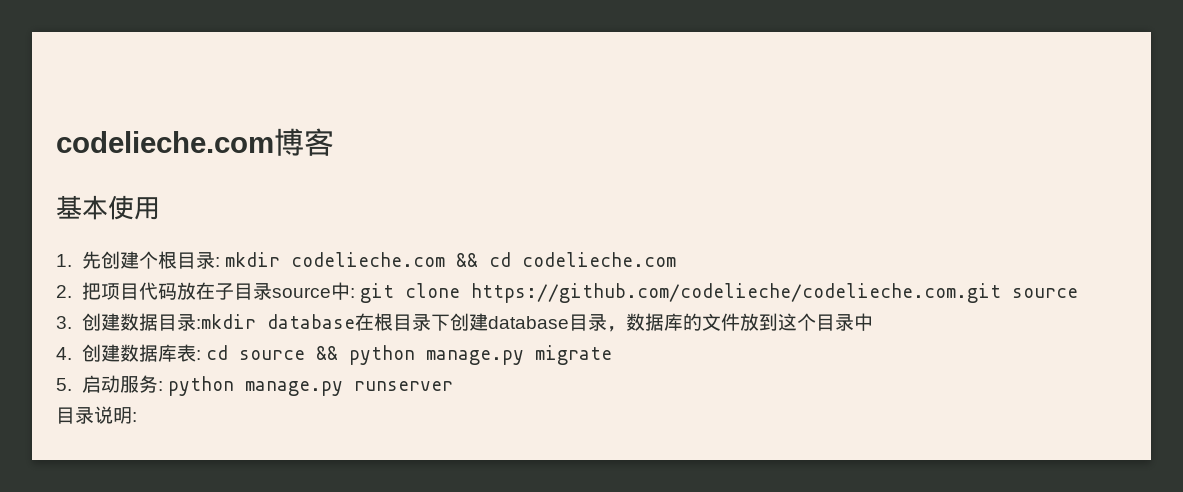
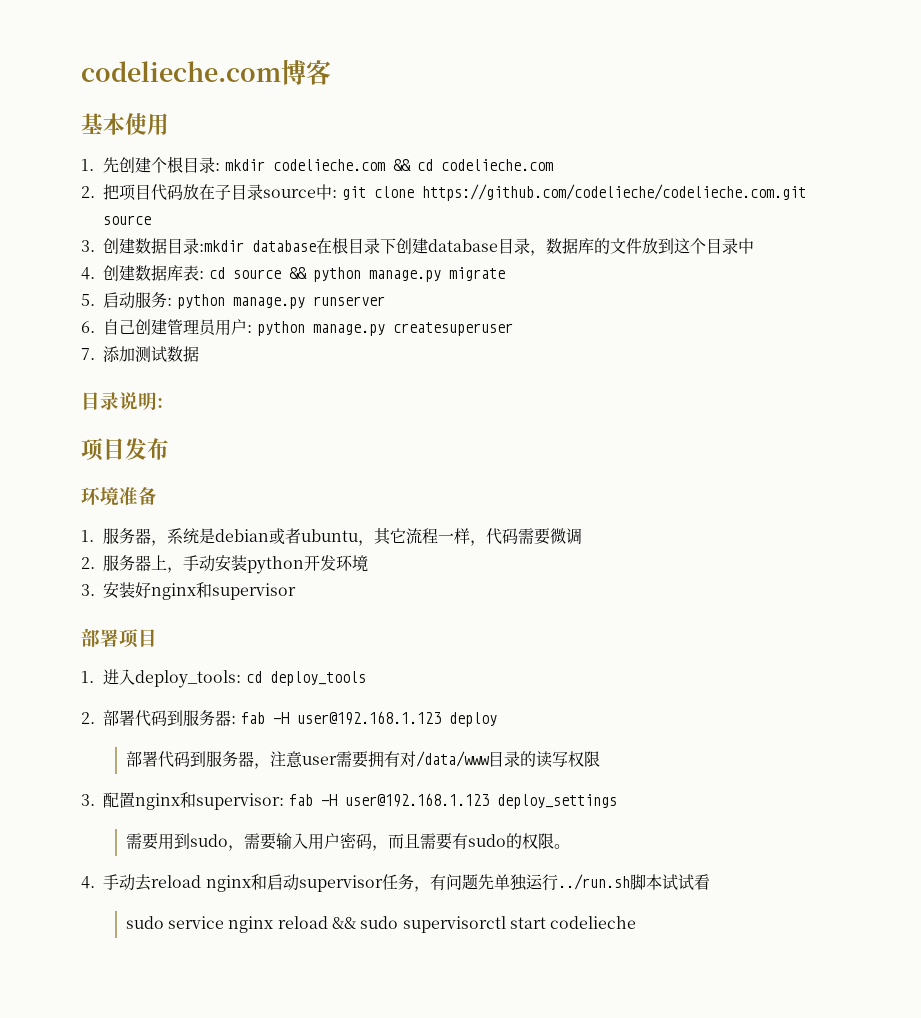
[56,406,137,424] 目录说明: -> [81,319,513,336] [81,346,200,362] [81,392,163,410] [81,438,169,461] [81,487,157,506] [81,528,583,546] [81,555,369,574] [81,582,297,600] [81,628,157,648] [81,669,366,688] [81,710,497,727] [125,751,600,769] [81,792,617,810] [125,832,570,851] [81,874,710,892] [125,916,637,933] 6.自己创建管理员用户: python manage.py createsuperuser // 7.添加测试数据 // 目录说明: // 项目发布 // 环境准备 // 1.服务器，系统是debian或者ubuntu，其它流程一样，代码需要微调 // 2.服务器上，手动安装python开发环境 // 3.安装好nginx和supervisor // 部署项目 // 1.进入deploy_tools: cd deploy_tools // 2.部署代码到服务器: fab -H user@192.168.1.123 deploy // 部署代码到服务器，注意user需要拥有对/data/www目录的读写权限 // 3.配置nginx和supervisor: fab -H user@192.168.1.123 deploy_settings // 需要用到sudo，需要输入用户密码，而且需要有sudo的权限。 // 4.手动去reload nginx和启动supervisor任务，有问题先单独运行../run.sh脚本试试看 // sudo service nginx reload && sudo supervisorctl start codelieche

